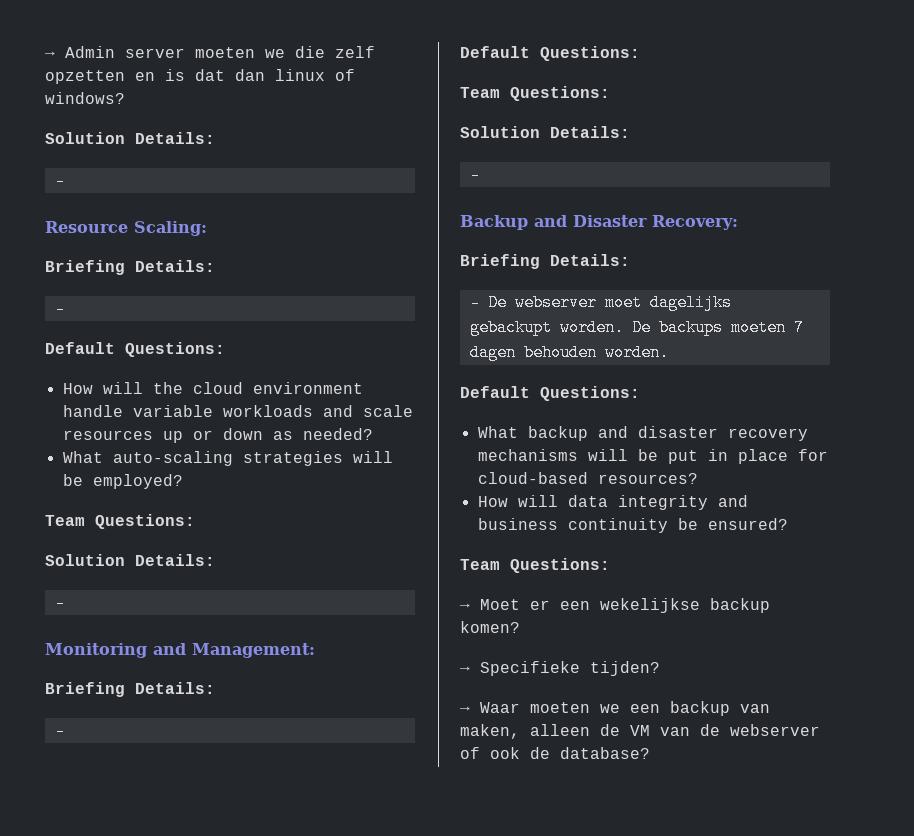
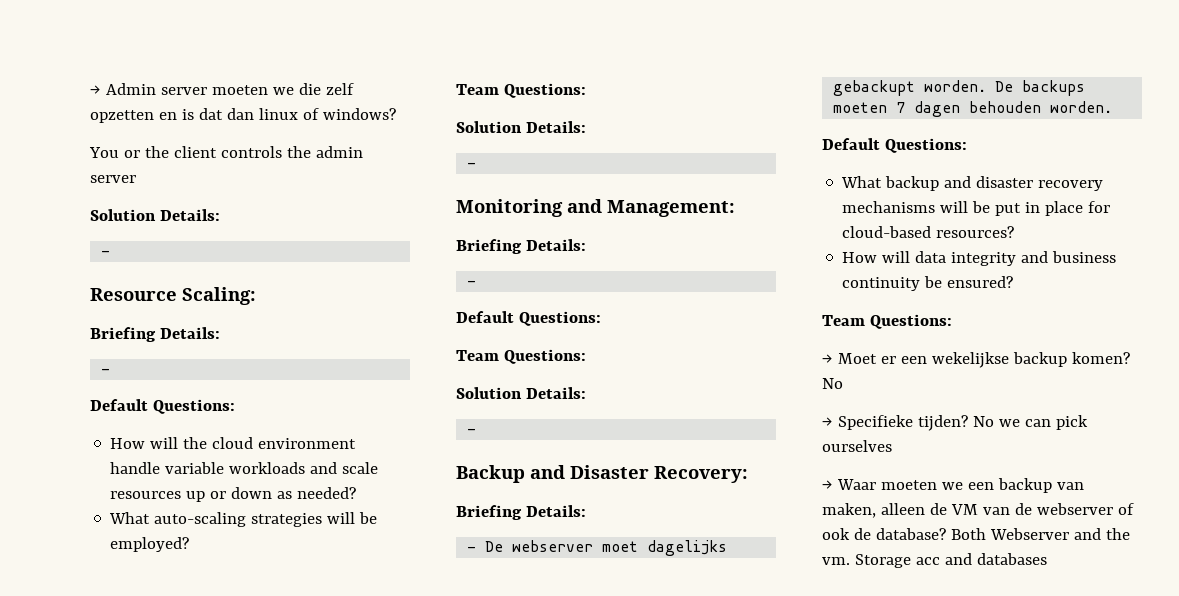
(125, 98) none -> [89,146,363,158] [90,175,136,183] // You or the client controls the admin server
(520, 627) none -> [822,378,843,389] No
(660, 668) none -> [972,415,1088,430] [822,440,892,452] No we can pick ourselves
(650, 753) none -> [950,528,1130,540] [822,553,1047,568] Both Webserver and the vm. Storage acc and databases

